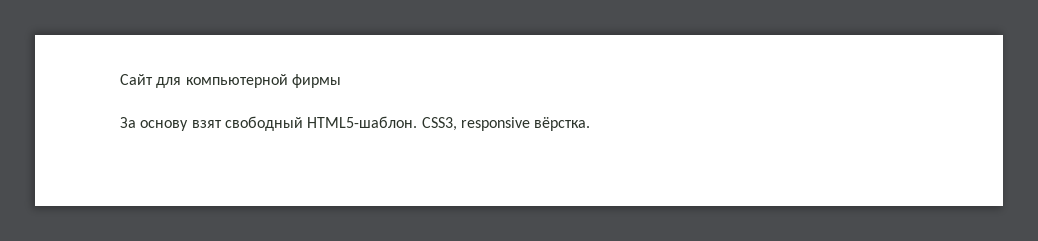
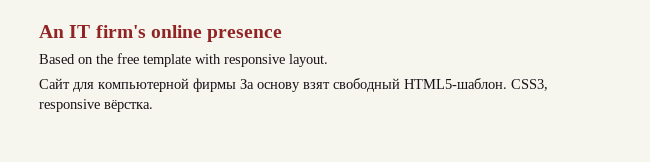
(120, 79) none -> [39,25,283,42] [39,53,328,67] An IT firm's online presence // Based on the free template with responsive layout. //
(341, 81) // -> (236, 85) none

